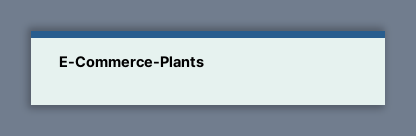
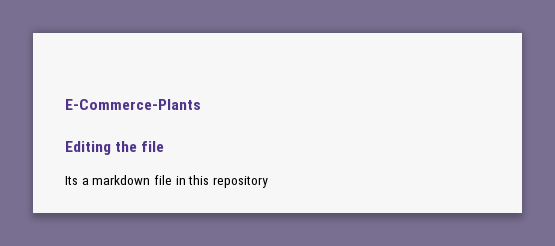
(204, 62) none -> [65,141,165,155] [65,175,268,188] // Editing the file // Its a markdown file in this repository

